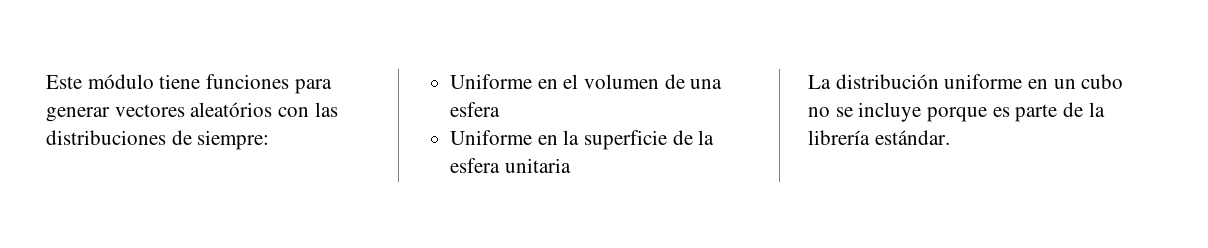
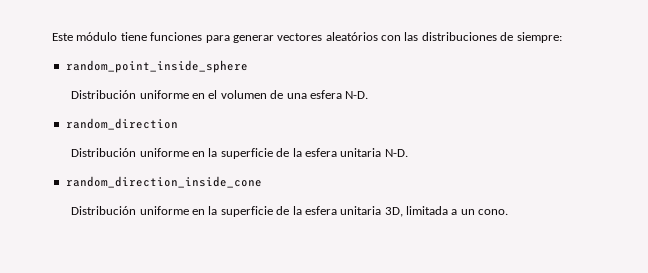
[450,74,533,89] Uniforme -> [65,60,248,73] [71,90,189,99] random_point_inside_sphere // Distribución uniforme
[450,130,715,150] [450,158,571,173] [808,74,1124,89] [808,102,1105,122] [808,130,950,145] // Uniforme en la superficie de la esfera unitaria // La distribución uniforme en un cubo no se incluye porque es parte de la librería estándar. -> [345,91,369,99] [65,118,178,130] [71,148,408,159] [65,176,262,188] [71,206,509,217] N-D. // random_direction // Distribución uniforme en la superficie de la esfera unitaria N-D. // random_direction_inside_cone // Distribución uniforme en la superficie de la esfera unitaria 3D, limitada a un cono.

